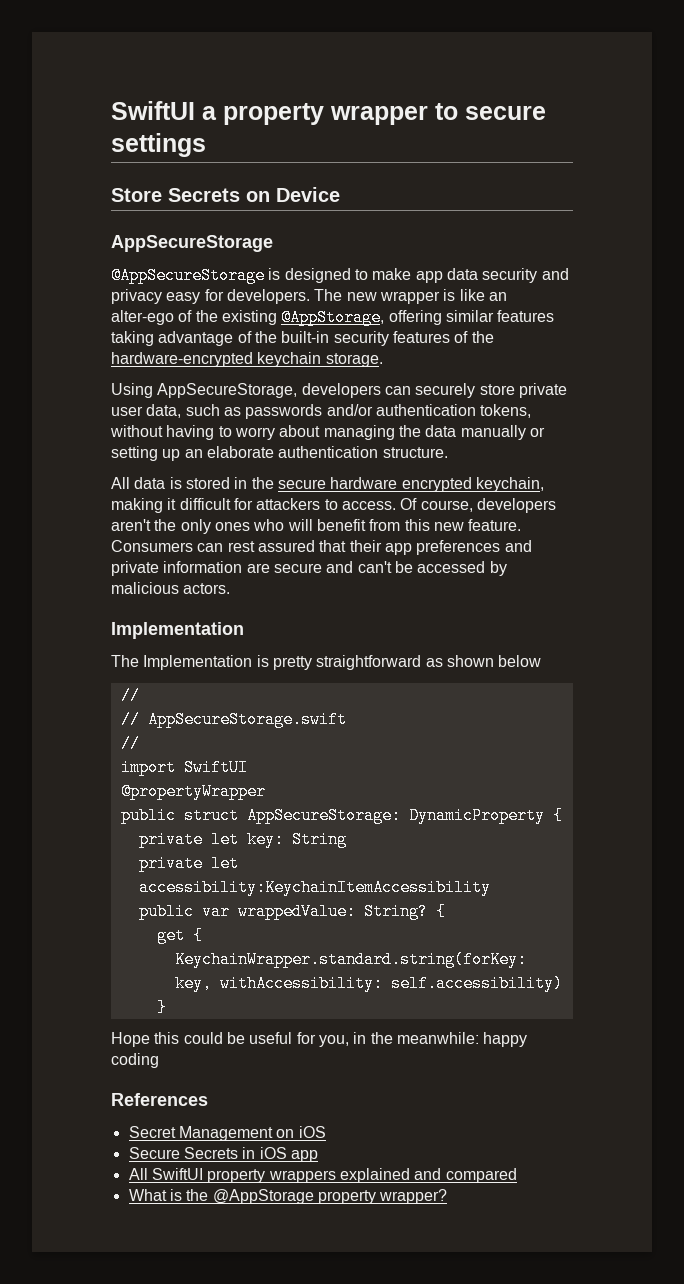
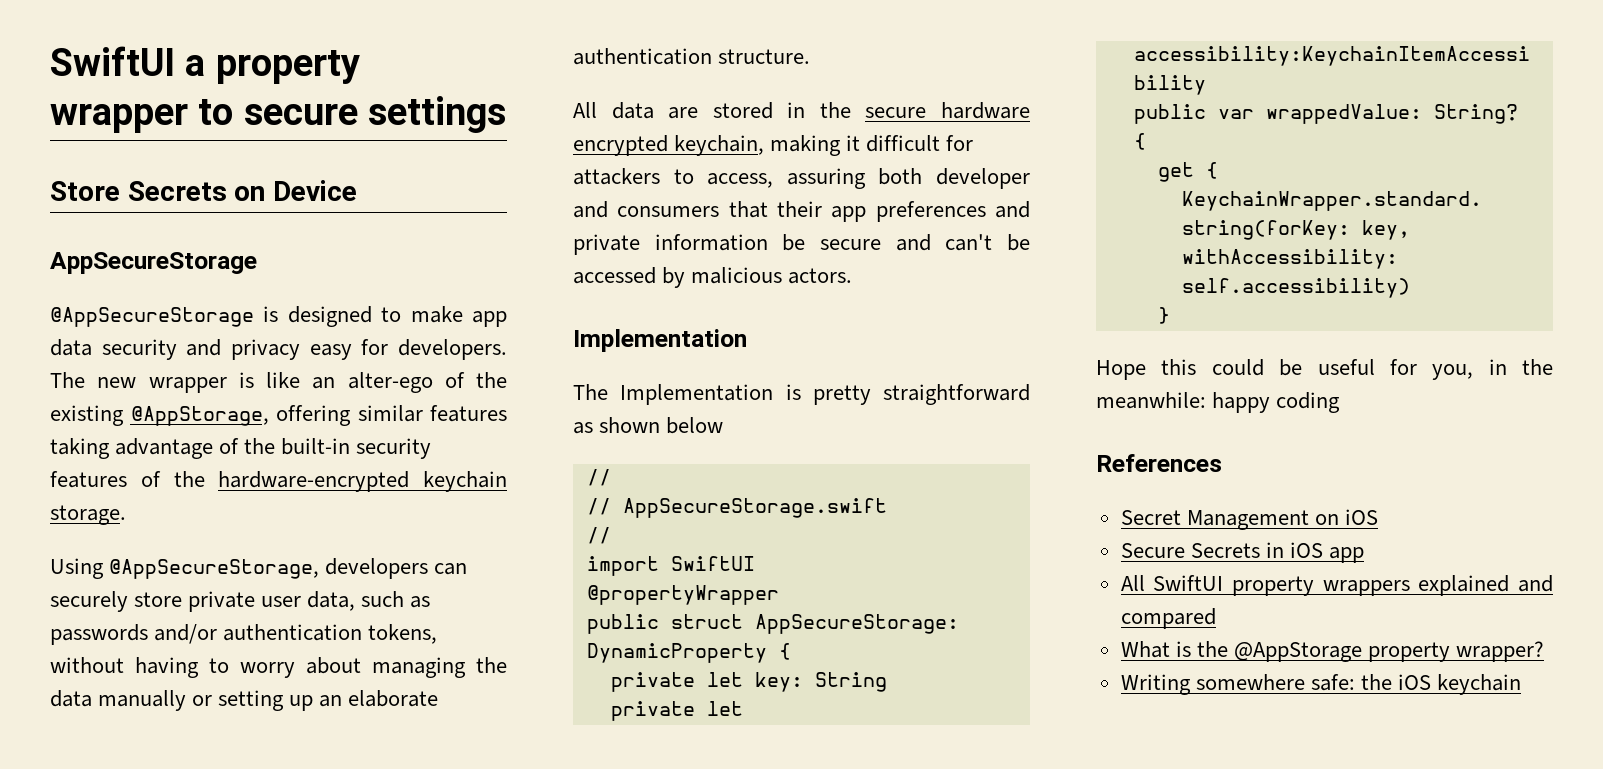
[157,383,298,398] AppSecureStorage, -> [109,559,320,579] @AppSecureStorage,
[169,477,182,489] is -> [668,107,699,119] are
[341,498,556,513] [111,519,522,534] [111,540,315,552] access. Of course, developers aren't the only ones who will benefit from this new feature. Consumers can rest assured -> [707,168,1030,189] [573,201,720,218] access, assuring both developer and consumers
[246,563,270,573] are -> [782,234,806,251] be
(448, 1196) none -> [1120,674,1522,695] // Writing somewhere safe: the iOS keychain

